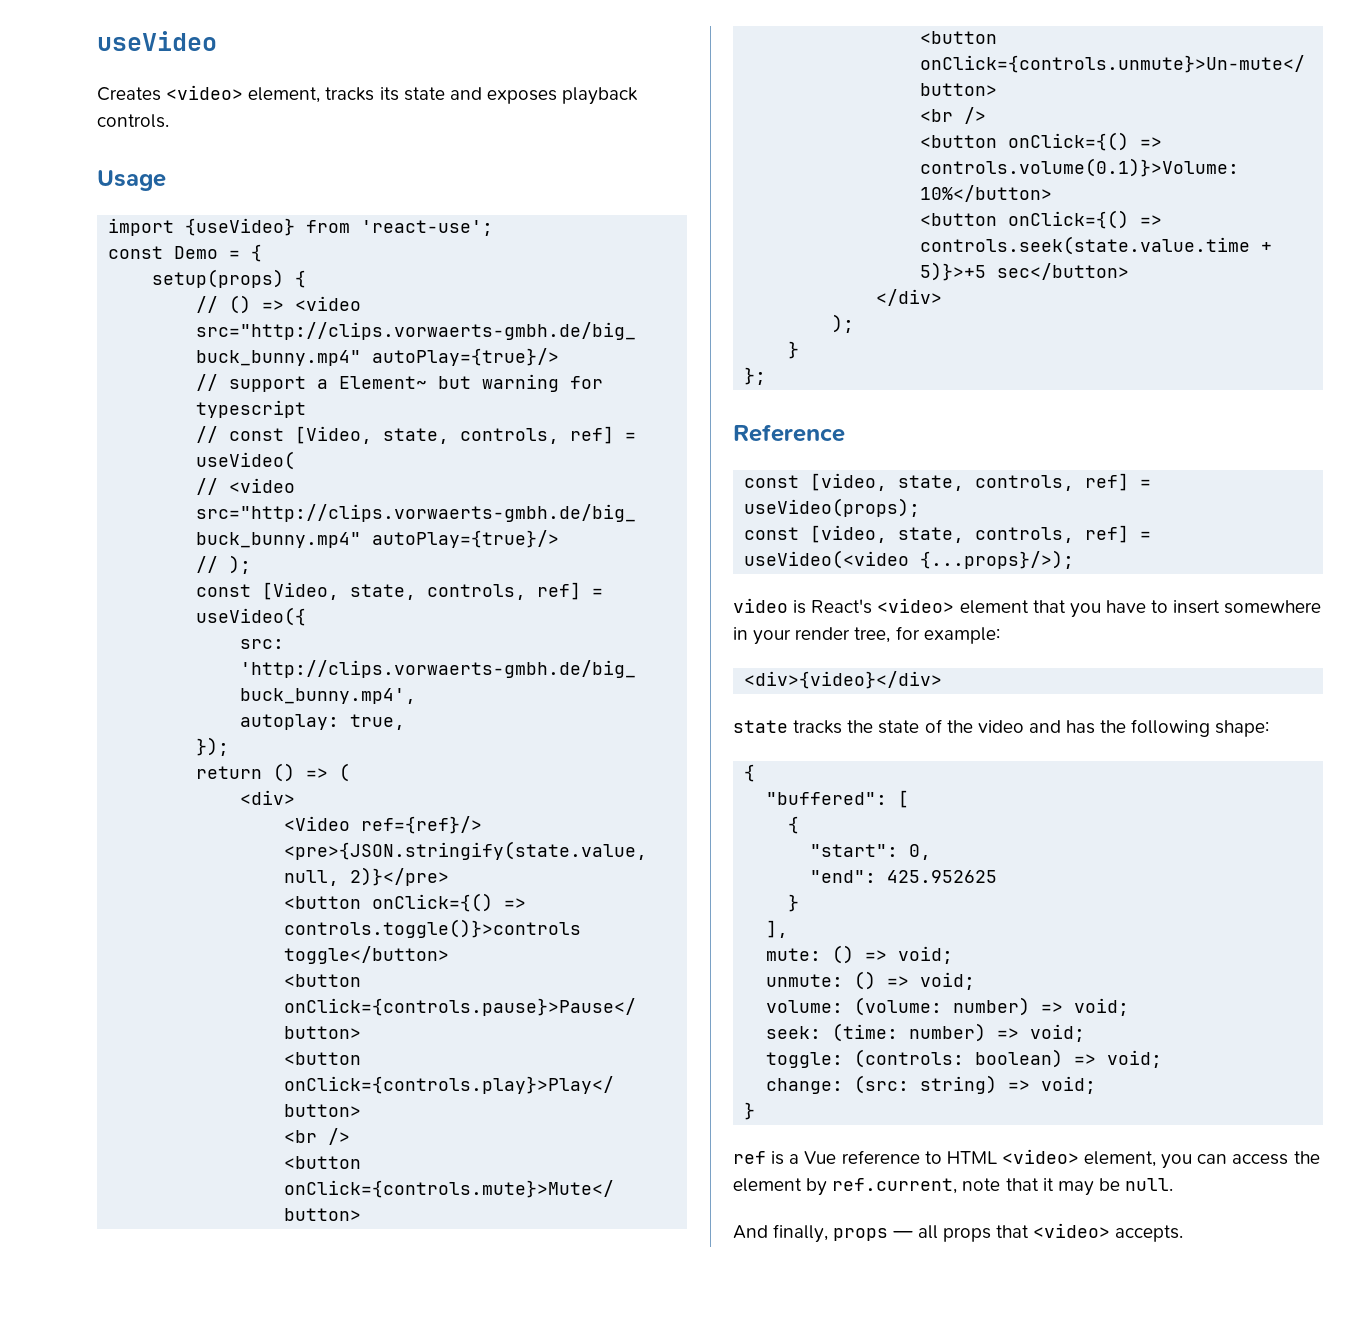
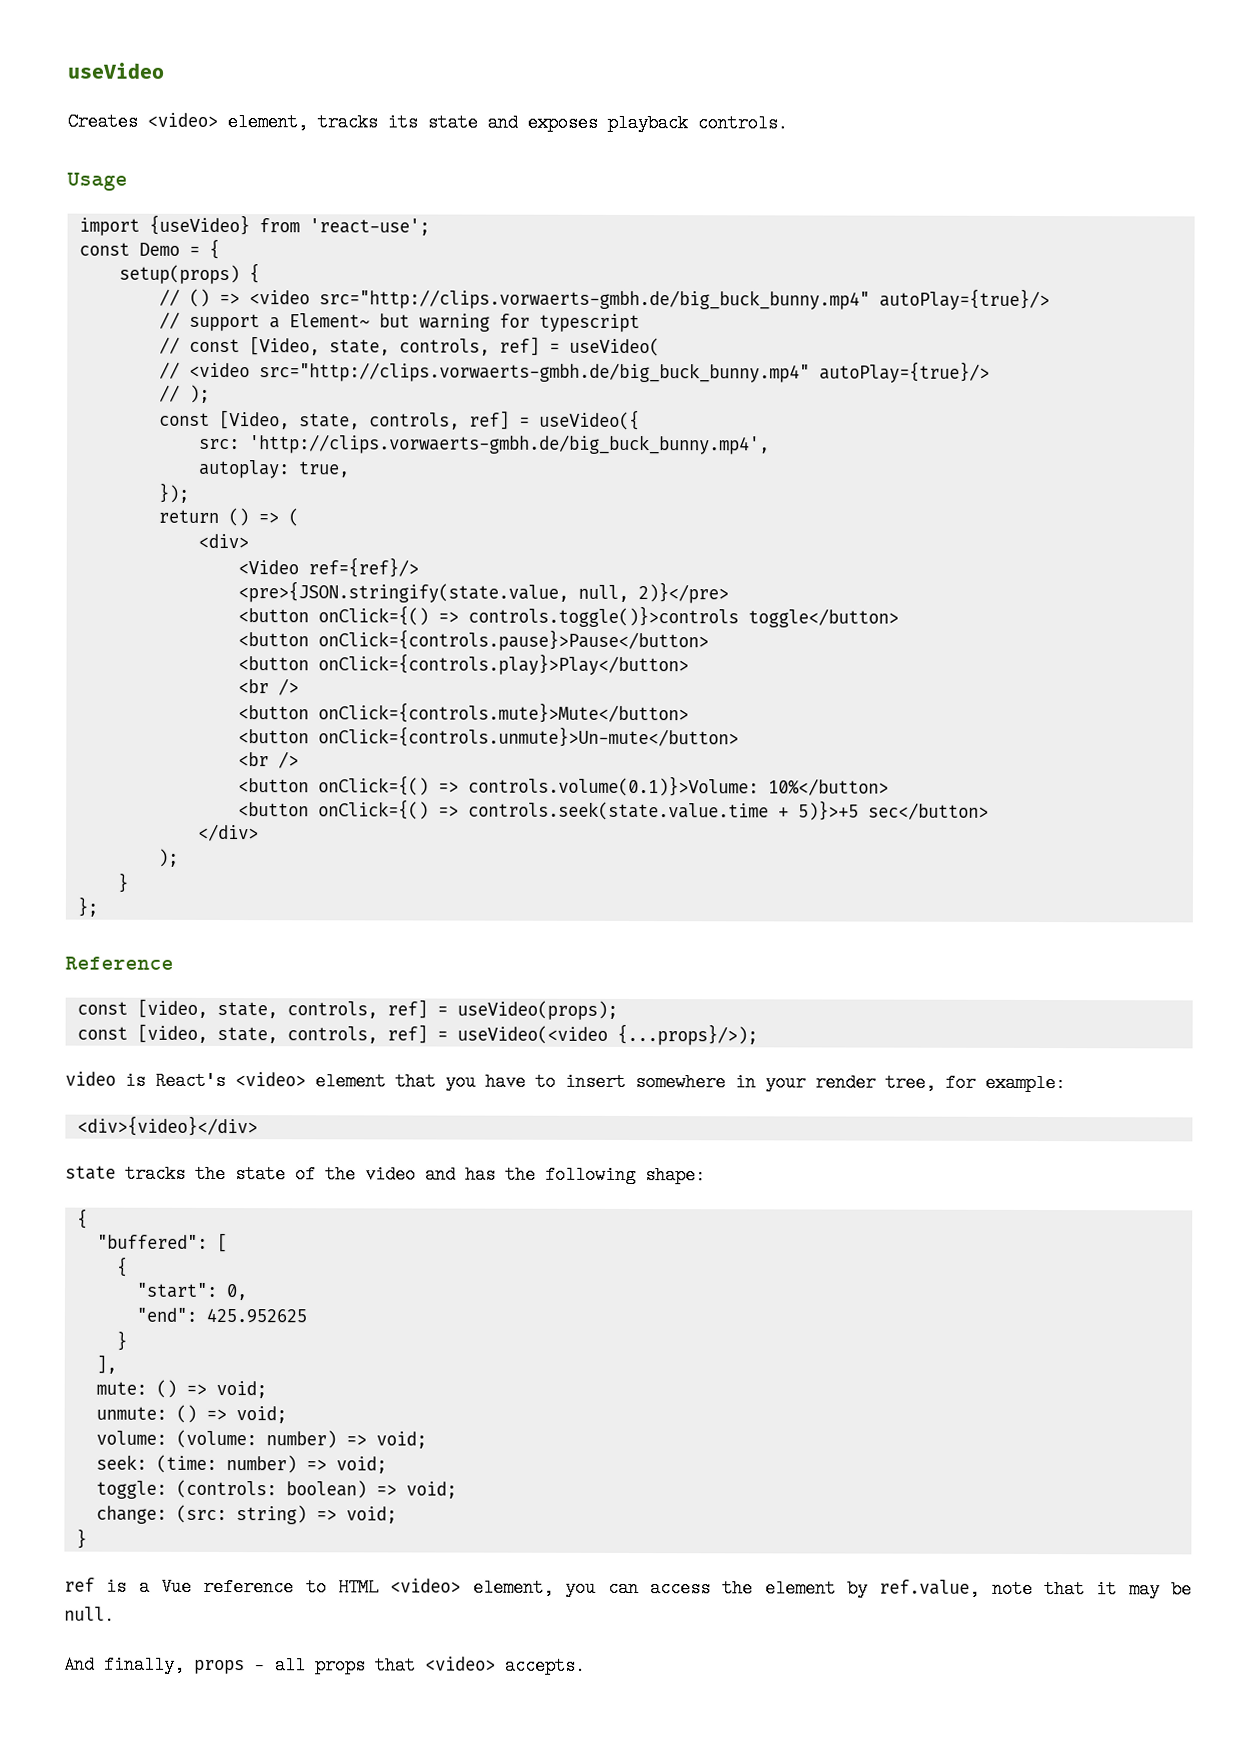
[832,1178,958,1194] ref.current, -> [879,1579,981,1598] ref.value,

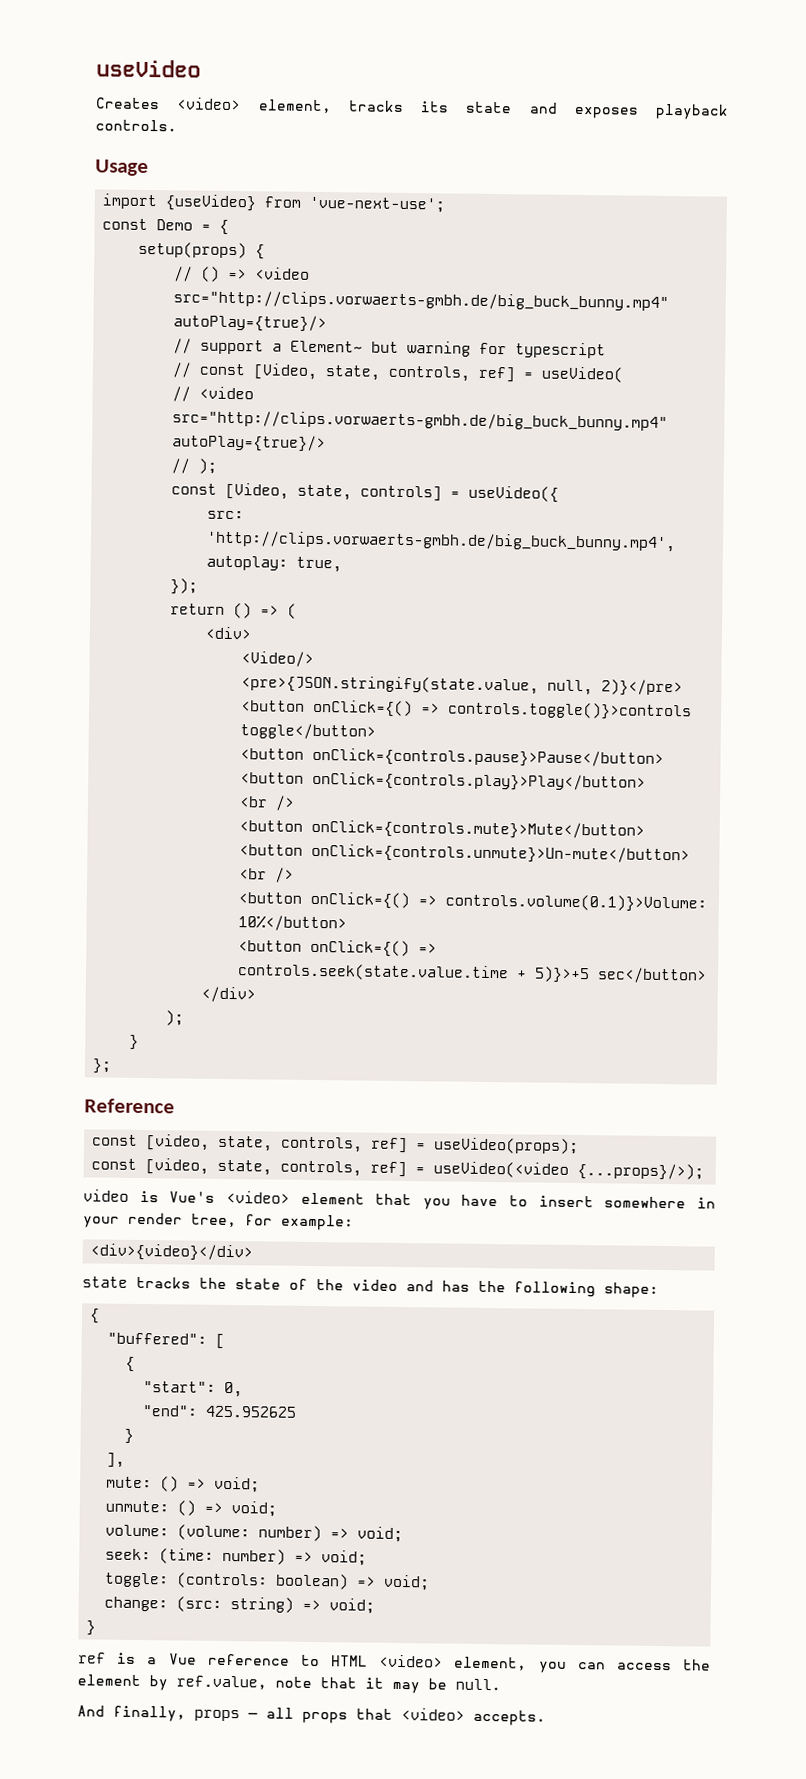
[308,218,430,236] 'react-use'; -> [309,196,446,213] 'vue-next-use';
[368,410,510,430] controls, ref] -> [360,485,443,502] controls]
[237,557,419,578] <Video ref={ref}/> -> [241,651,315,667] <Video/>
[155,1071,226,1091] React's -> [169,1191,216,1203] Vue's

